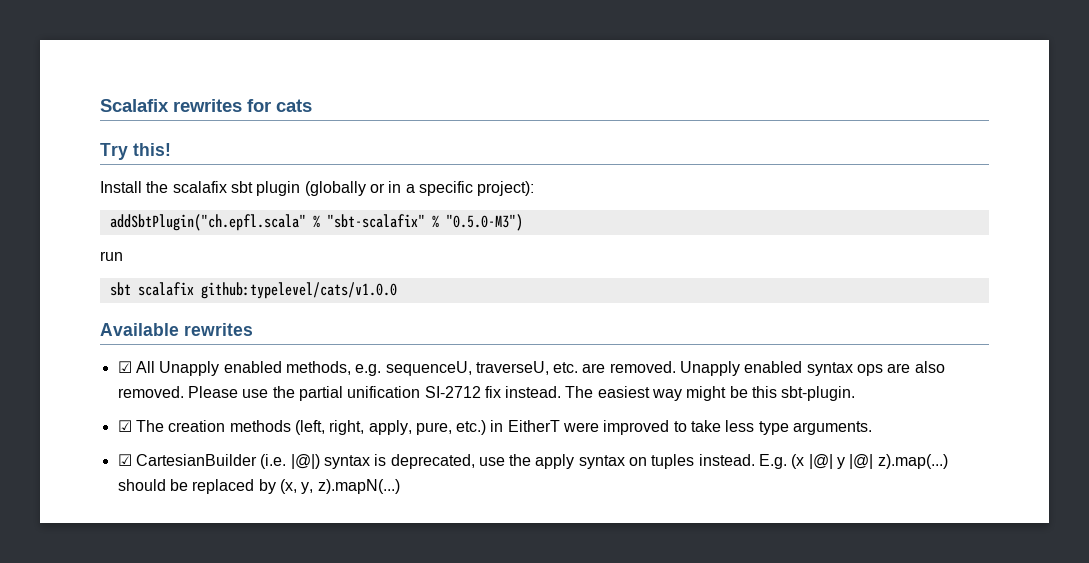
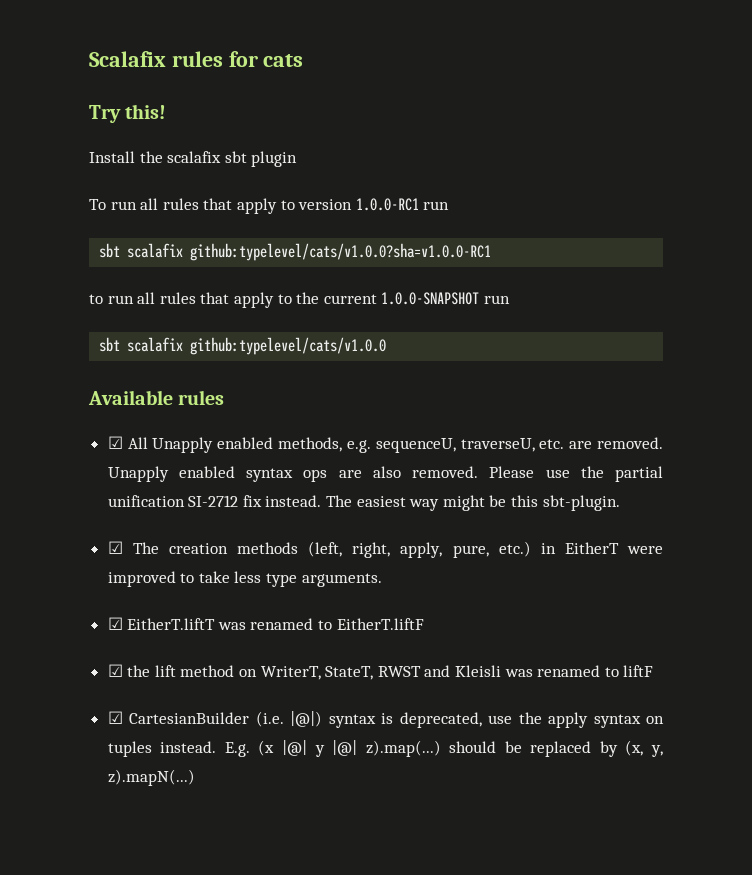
[173,99,242,112] rewrites -> [171,51,223,67] rules
[304,181,535,196] [109,214,523,231] (globally or in a specific project): // addSbtPlugin("ch.epfl.scala" % "sbt-scalafix" % "0.5.0-M3") // -> [89,198,450,214] [99,243,492,261] [89,292,480,308] // To run all rules that apply to version 1.0.0-RC1 run // sbt scalafix github:typelevel/cats/v1.0.0?sha=v1.0.0-RC1 // to run all rules that apply to the current 1.0.0-SNAPSHOT
[184,323,253,336] rewrites -> [178,390,225,405] rules
(873, 428) none -> [107,617,424,630] [107,664,654,680] // ☑ EitherT.liftT was renamed to EitherT.liftF // ☑ the lift method on WriterT, StateT, RWST and Kleisli was renamed to liftF

